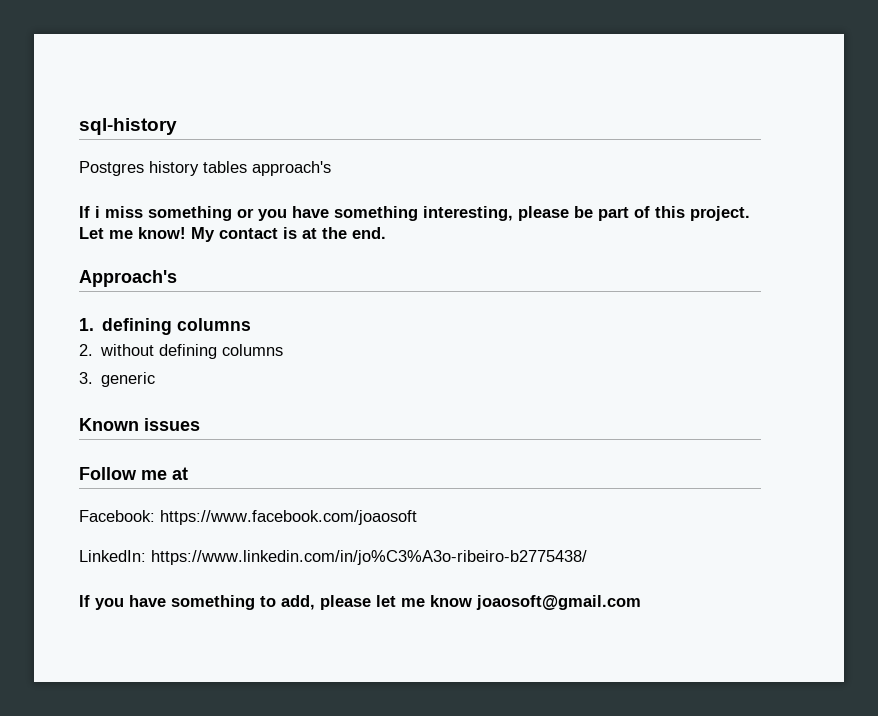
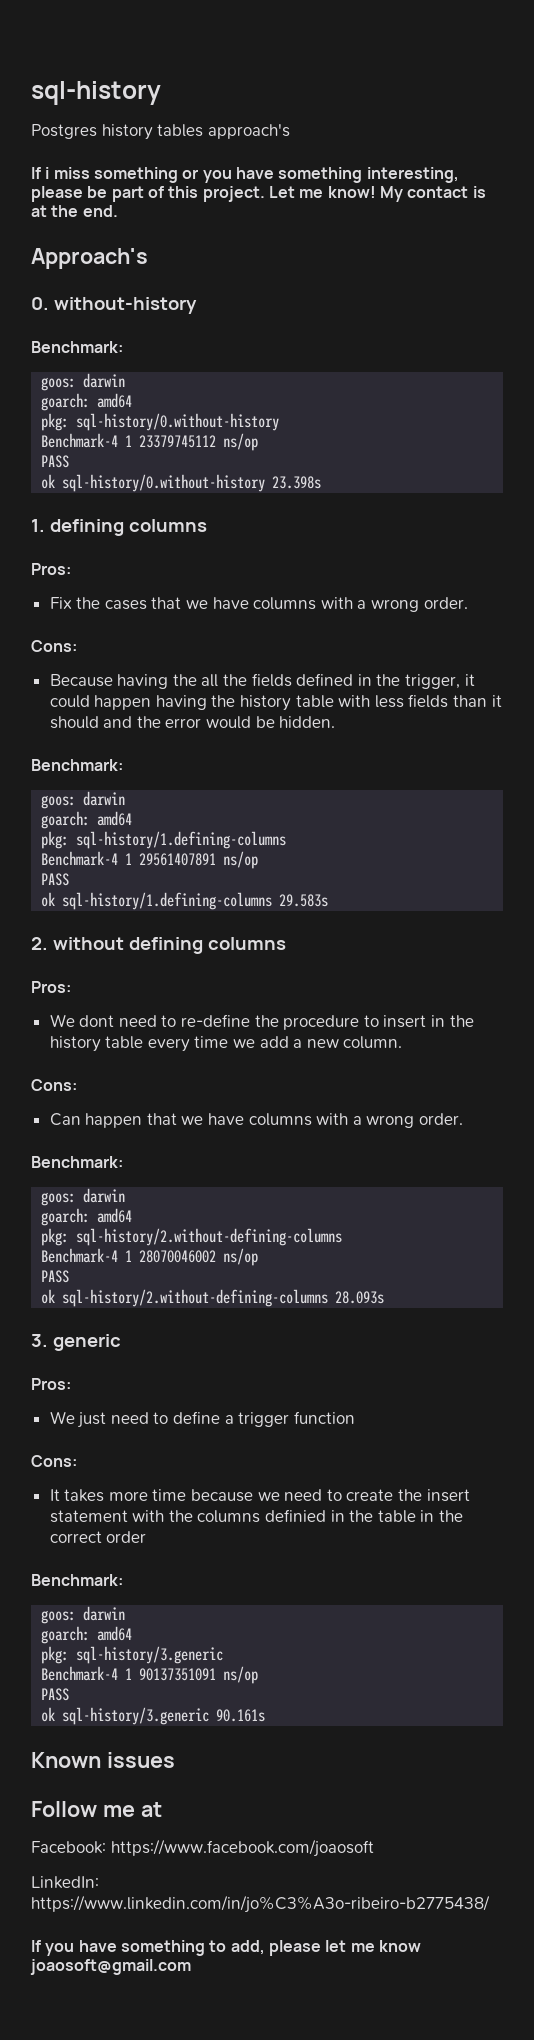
[79,318,252,335] [79,344,284,359] [79,372,156,387] 1. defining columns // 2. without defining columns // 3. generic -> [31,297,197,314] [31,341,123,353] [41,373,126,391] [41,393,133,411] [41,413,280,431] [41,433,259,451] [41,455,70,468] [41,474,322,492] [31,519,207,536] [31,563,71,575] [49,597,468,612] [31,640,77,652] [49,673,475,689] [49,694,502,711] [49,716,336,729] [31,759,123,771] [41,791,126,809] [41,811,133,829] [41,831,287,849] [41,851,259,869] [41,873,70,886] [41,892,329,910] [31,937,286,954] [31,981,71,993] [49,1014,474,1030] [49,1036,403,1052] [31,1079,77,1091] [49,1113,464,1128] [31,1156,123,1168] [41,1188,126,1206] [41,1208,133,1226] [41,1228,343,1246] [41,1248,259,1266] [41,1270,70,1283] [41,1289,385,1307] [31,1334,121,1351] [31,1378,71,1390] [49,1411,355,1428] [31,1455,77,1467] [49,1489,470,1502] [49,1509,464,1523] [49,1531,147,1543] [31,1574,123,1586] [41,1606,126,1624] [41,1626,133,1644] [41,1646,224,1664] [41,1666,259,1684] [41,1688,70,1701] [41,1707,266,1725] 0. without-history // Benchmark: // goos: darwin // goarch: amd64 // pkg: sql-history/0.without-history // Benchmark-4 1 23379745112 ns/op // PASS // ok sql-history/0.without-history 23.398s // 1. defining columns // Pros: // Fix the cases that we have columns with a wrong order. // Cons: // Because having the all the fields defined in the trigger, it could happen having the history table with less fields than it should and the error would be hidden. // Benchmark: // goos: darwin // goarch: amd64 // pkg: sql-history/1.defining-columns // Benchmark-4 1 29561407891 ns/op // PASS // ok sql-history/1.defining-columns 29.583s // 2. without defining columns // Pros: // We dont need to re-define the procedure to insert in the history table every time we add a new column. // Cons: // Can happen that we have columns with a wrong order. // Benchmark: // goos: darwin // goarch: amd64 // pkg: sql-history/2.without-defining-columns // Benchmark-4 1 28070046002 ns/op // PASS // ok sql-history/2.without-defining-columns 28.093s // 3. generic // Pros: // We just need to define a trigger function // Cons: // It takes more time because we need to create the insert statement with the columns definied in the table in the correct order // Benchmark: // goos: darwin // goarch: amd64 // pkg: sql-history/3.generic // Benchmark-4 1 90137351091 ns/op // PASS // ok sql-history/3.generic 90.161s

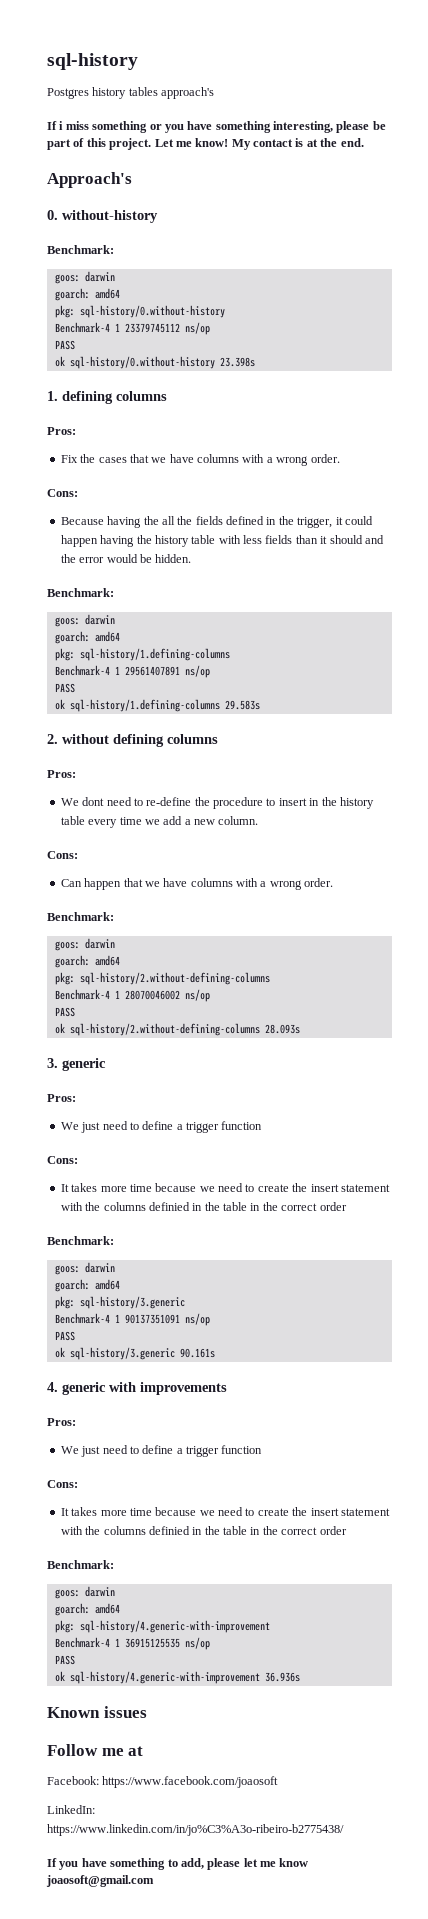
(266, 1715) none -> [47,1382,227,1395] [47,1418,76,1426] [60,1445,263,1457] [47,1480,78,1488] [60,1507,390,1516] [60,1526,347,1535] [47,1560,114,1569] [54,1586,115,1599] [54,1603,120,1616] [54,1620,270,1633] [54,1637,210,1650] [54,1655,75,1665] [54,1671,300,1684] // 4. generic with improvements // Pros: // We just need to define a trigger function // Cons: // It takes more time because we need to create the insert statement with the columns definied in the table in the correct order // Benchmark: // goos: darwin // goarch: amd64 // pkg: sql-history/4.generic-with-improvement // Benchmark-4 1 36915125535 ns/op // PASS // ok sql-history/4.generic-with-improvement 36.936s

